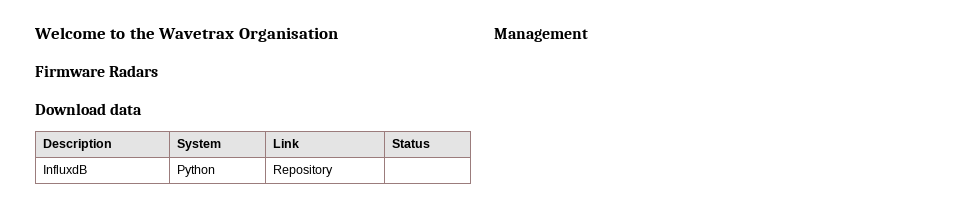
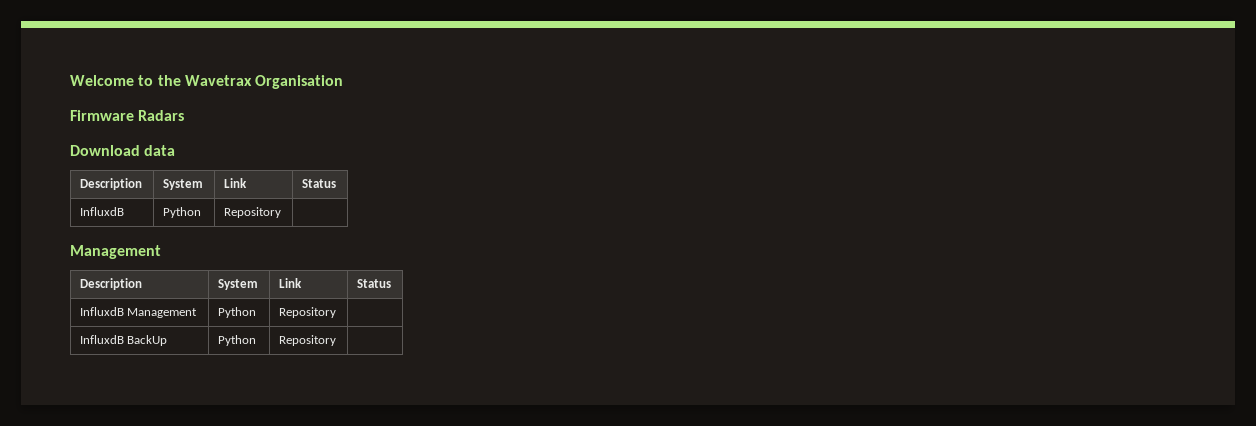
(588, 35) none -> [80,278,143,290] [218,279,259,290] [279,278,303,288] [357,279,392,288] [80,307,198,318] [218,307,257,318] [279,307,337,318] [80,335,168,346] [218,335,257,346] [279,335,337,346] // Description | System | Link | Status // InfluxdB Management | Python | Repository | // InfluxdB BackUp | Python | Repository |

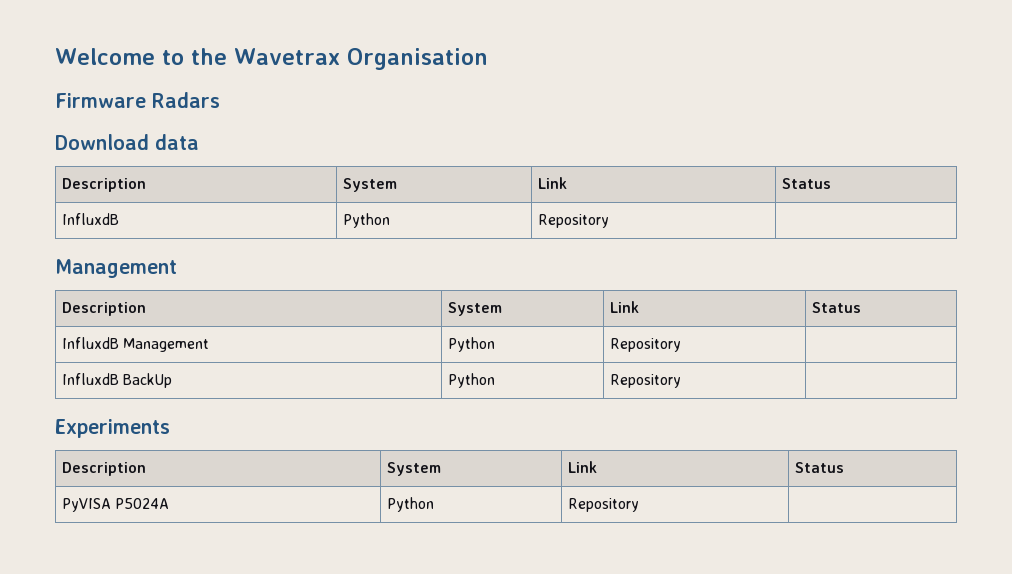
(337, 340) none -> [55,419,170,438] [61,462,146,476] [386,462,441,476] [567,461,597,473] [794,462,844,473] [61,498,169,512] [386,497,434,512] [567,498,639,512] // Experiments // Description | System | Link | Status // PyVISA P5024A | Python | Repository |

